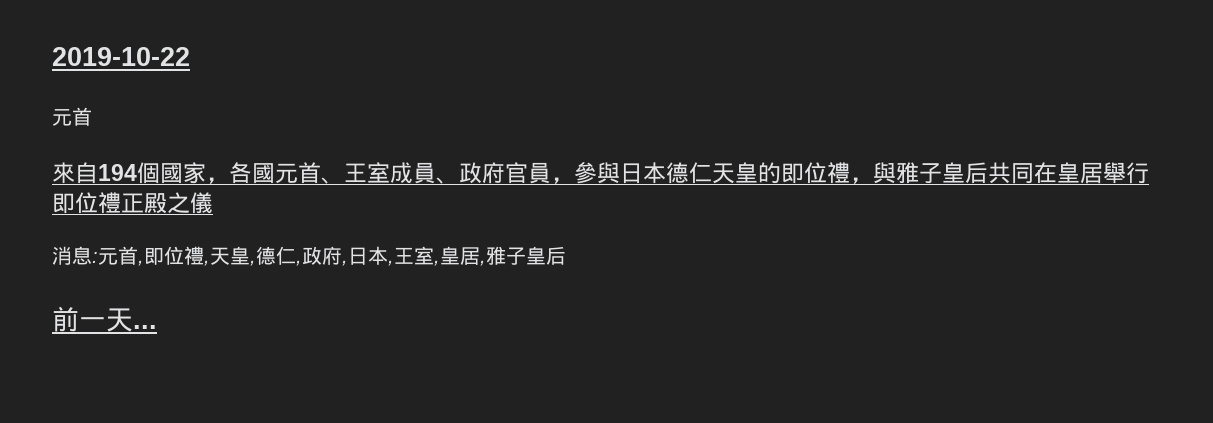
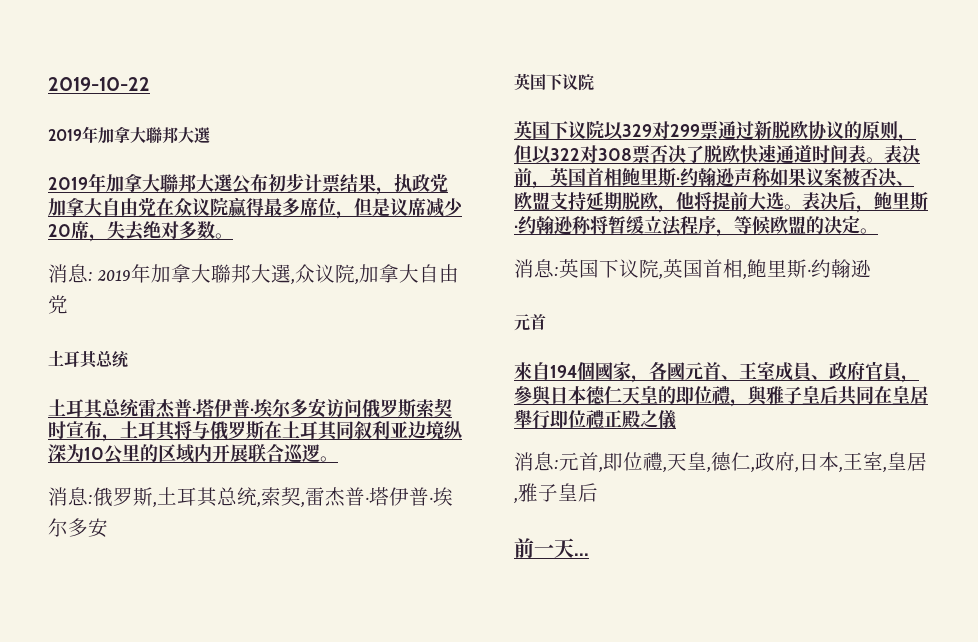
(190, 56) none -> [48,126,212,144] [48,173,448,195] [48,197,463,219] [48,221,233,242] [48,264,460,285] [48,295,68,314] [48,350,129,369] [48,398,452,419] [48,421,462,442] [48,444,338,464] [48,487,453,508] [48,518,108,538] [514,73,594,91] [514,120,916,142] [514,144,920,164] [514,167,914,189] [514,191,928,213] [514,215,878,237] [514,259,871,280] // 2019年加拿大聯邦大選 // 2019年加拿大聯邦大選公布初步计票结果，执政党加拿大自由党在众议院赢得最多席位，但是议席减少20席，失去绝对多数。 // 消息: 2019年加拿大聯邦大選,众议院,加拿大自由党 // 土耳其总统 // 土耳其总统雷杰普·塔伊普·埃尔多安访问俄罗斯索契时宣布，土耳其将与俄罗斯在土耳其同叙利亚边境纵深为10公里的区域内开展联合巡逻。 // 消息:俄罗斯,土耳其总统,索契,雷杰普·塔伊普·埃尔多安 // 英国下议院 // 英国下议院以329对299票通过新脱欧协议的原则，但以322对308票否决了脱欧快速通道时间表。表决前，英国首相鲍里斯·约翰逊声称如果议案被否决、欧盟支持延期脱欧，他将提前大选。表决后，鲍里斯·约翰逊称将暂缓立法程序，等候欧盟的决定。 // 消息:英国下议院,英国首相,鲍里斯·约翰逊

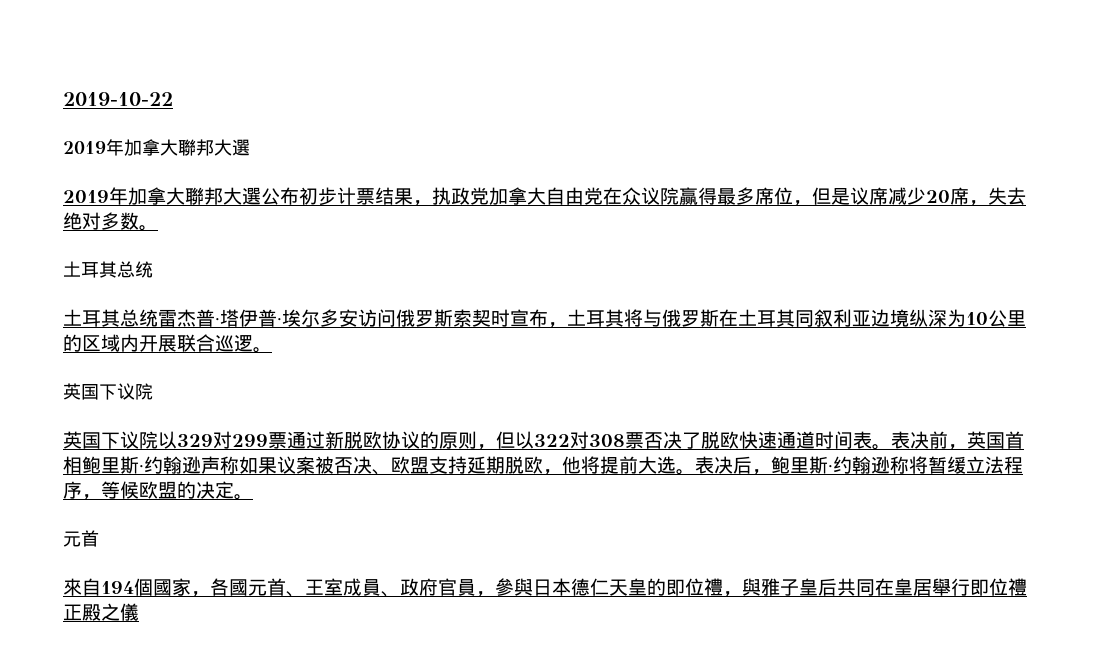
[48,264,460,285] [48,295,68,314] // 消息: 2019年加拿大聯邦大選,众议院,加拿大自由党 -> (158, 228) none
[48,487,453,508] [48,518,108,538] // 消息:俄罗斯,土耳其总统,索契,雷杰普·塔伊普·埃尔多安 -> (272, 350) none
[514,259,871,280] // 消息:英国下议院,英国首相,鲍里斯·约翰逊 -> (253, 497) none
[514,451,927,473] [513,483,598,504] [514,538,589,558] // 消息:元首,即位禮,天皇,德仁,政府,日本,王室,皇居,雅子皇后 // 前一天... -> (139, 612) none

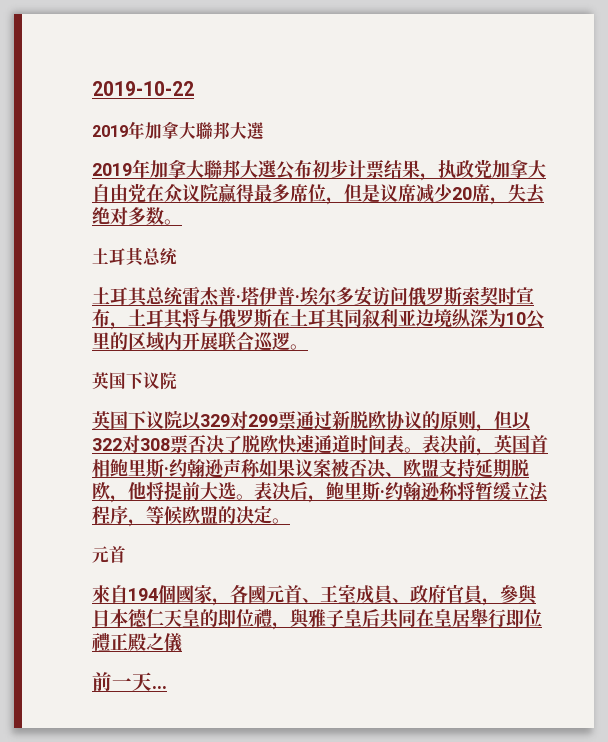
(139, 612) none -> [92,672,167,691] // 前一天...

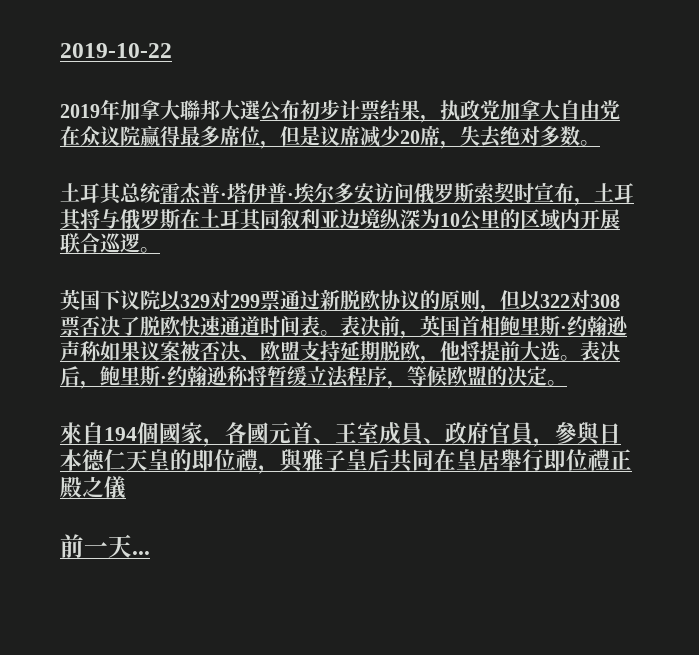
[92,159,278,178] // 2019年加拿大聯邦大選 -> (262, 110) none
[92,287,183,307] // 土耳其总统 -> (161, 193) none
[92,410,182,429] // 英国下议院 -> (160, 300) none
[92,546,126,563] // 元首 -> (567, 383) none

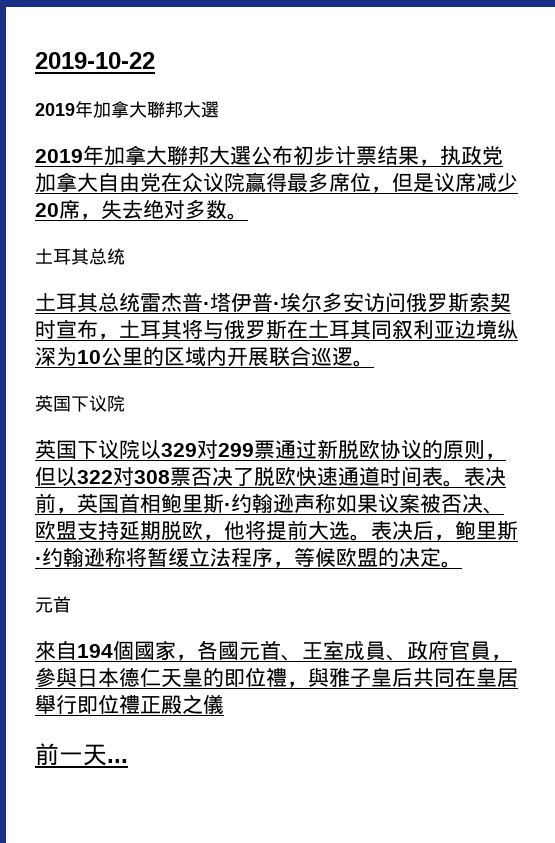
(262, 110) none -> [35,145,251,166] // 2019年加拿大聯邦大選
(161, 193) none -> [35,292,140,312] // 土耳其总统
(160, 300) none -> [35,440,140,459] // 英国下议院
(567, 383) none -> [35,596,71,613] // 元首

